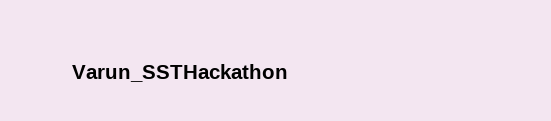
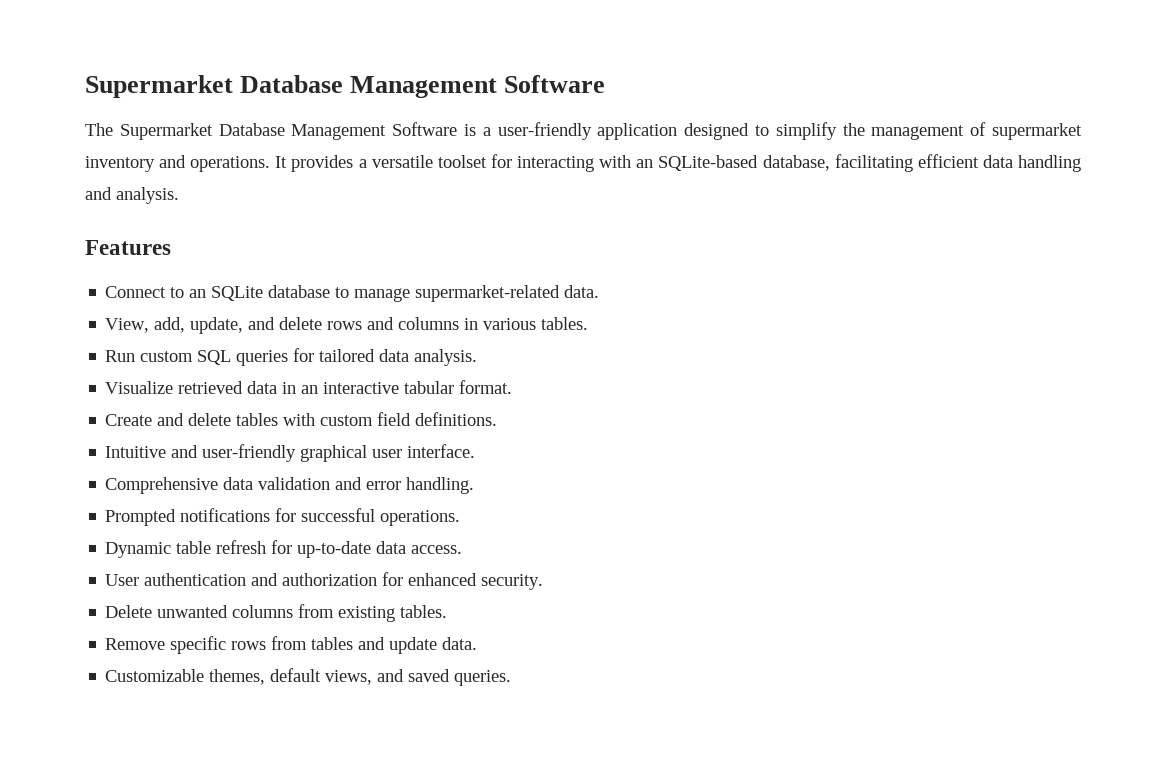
[72,64,288,82] Varun_SSTHackathon -> [85,75,606,98] [85,122,1082,140] [85,154,1081,172] [85,187,179,204] [85,240,171,255] [105,285,600,302] [105,317,589,334] [105,348,478,366] [105,380,513,394] [105,412,498,426] [105,444,476,462] [105,477,475,494] [105,508,461,526] [105,540,463,558] [105,572,544,590] [105,604,448,622] [105,636,478,654] [105,668,512,686] Supermarket Database Management Software // The Supermarket Database Management Software is a user-friendly application designed to simplify the management of supermarket inventory and operations. It provides a versatile toolset for interacting with an SQLite-based database, facilitating efficient data handling and analysis. // Features // Connect to an SQLite database to manage supermarket-related data. // View, add, update, and delete rows and columns in various tables. // Run custom SQL queries for tailored data analysis. // Visualize retrieved data in an interactive tabular format. // Create and delete tables with custom field definitions. // Intuitive and user-friendly graphical user interface. // Comprehensive data validation and error handling. // Prompted notifications for successful operations. // Dynamic table refresh for up-to-date data access. // User authentication and authorization for enhanced security. // Delete unwanted columns from existing tables. // Remove specific rows from tables and update data. // Customizable themes, default views, and saved queries.

